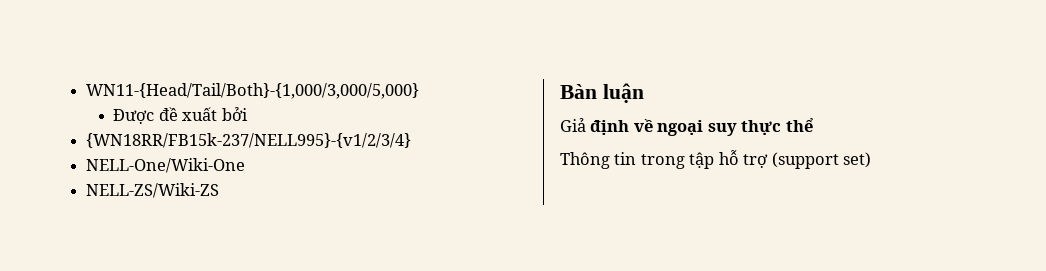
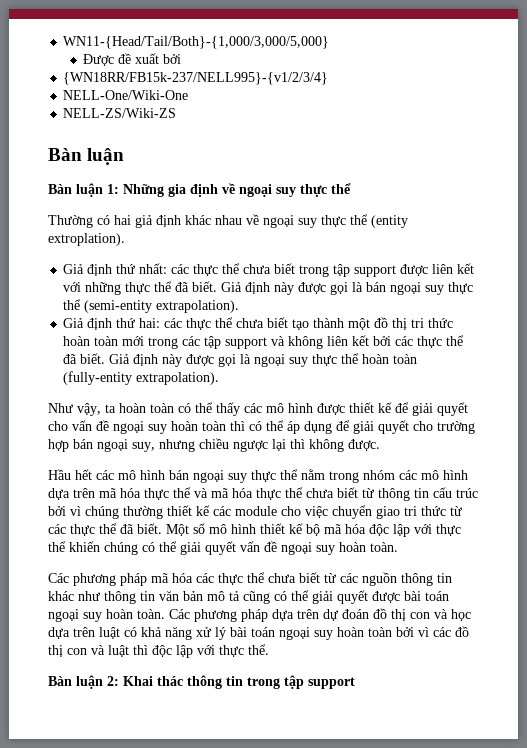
[560,118,586,132] Giả -> [48,183,186,197] Bàn luận 1: Những gia
[560,150,872,169] Thông tin trong tập hỗ trợ (support set) -> [48,214,408,228] [48,233,125,246] [63,263,475,277] [63,281,474,295] [63,299,240,313] [63,317,454,330] [63,335,465,349] [63,353,418,367] [63,371,220,385] [48,402,468,416] [48,420,475,434] [48,438,380,452] [48,469,468,483] [48,487,478,501] [48,505,462,519] [48,523,461,537] [48,541,398,555] [48,572,452,586] [48,590,449,604] [48,608,471,622] [48,626,469,640] [48,644,269,658] [48,675,355,689] Thường có hai giả định khác nhau về ngoại suy thực thể (entity extroplation). // Giả định thứ nhất: các thực thể chưa biết trong tập support được liên kết với những thực thể đã biết. Giả định này được gọi là bán ngoại suy thực thể (semi-entity extrapolation). // Giả định thứ hai: các thực thể chưa biết tạo thành một đồ thị tri thức hoàn toàn mới trong các tập support và không liên kết bởi các thực thể đã biết. Giả định này được gọi là ngoại suy thực thể hoàn toàn (fully-entity extrapolation). // Như vậy, ta hoàn toàn có thể thấy các mô hình được thiết kế để giải quyết cho vấn đề ngoại suy hoàn toàn thì có thể áp dụng để giải quyết cho trường hợp bán ngoại suy, nhưng chiều ngược lại thì không được. // Hầu hết các mô hình bán ngoại suy thực thể nằm trong nhóm các mô hình dựa trên mã hóa thực thể và mã hóa thực thể chưa biết từ thông tin cấu trúc bởi vì chúng thường thiết kế các module cho việc chuyển giao tri thức từ các thực thể đã biết. Một số mô hình thiết kế bộ mã hóa độc lập với thực thể khiến chúng có thể giải quyết vấn đề ngoại suy hoàn toàn. // Các phương pháp mã hóa các thực thể chưa biết từ các nguồn thông tin khác như thông tin văn bản mô tả cũng có thể giải quyết được bài toán ngoại suy hoàn toàn. Các phương pháp dựa trên dự đoán đồ thị con và học dựa trên luật có khả năng xử lý bài toán ngoại suy hoàn toàn bởi vì các đồ thị con và luật thì độc lập với thực thể. // Bàn luận 2: Khai thác thông tin trong tập support

